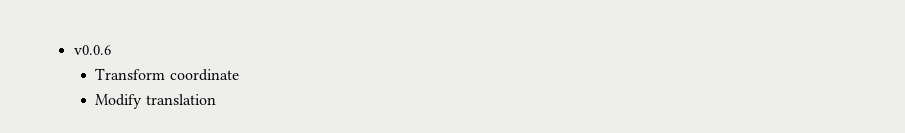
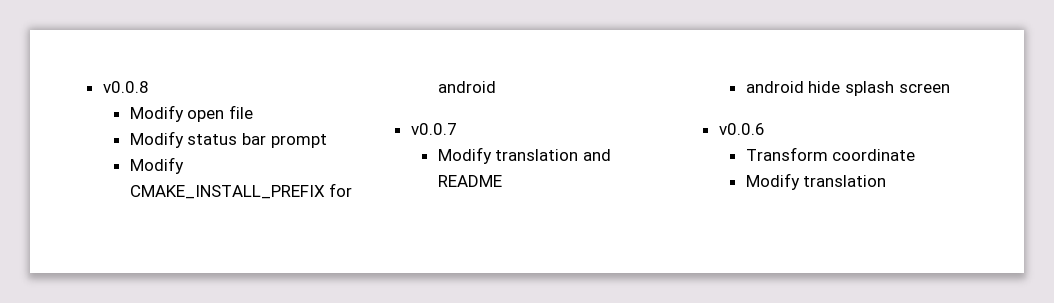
(73, 50) none -> [102,81,149,93] [129,105,253,122] [129,131,327,148] [129,157,184,174] [129,183,353,199] [437,81,496,93] [410,123,457,135] [437,147,611,164] [437,175,502,187] [745,81,950,96] v0.0.8 // Modify open file // Modify status bar prompt // Modify CMAKE_INSTALL_PREFIX for android // v0.0.7 // Modify translation and README // android hide splash screen //

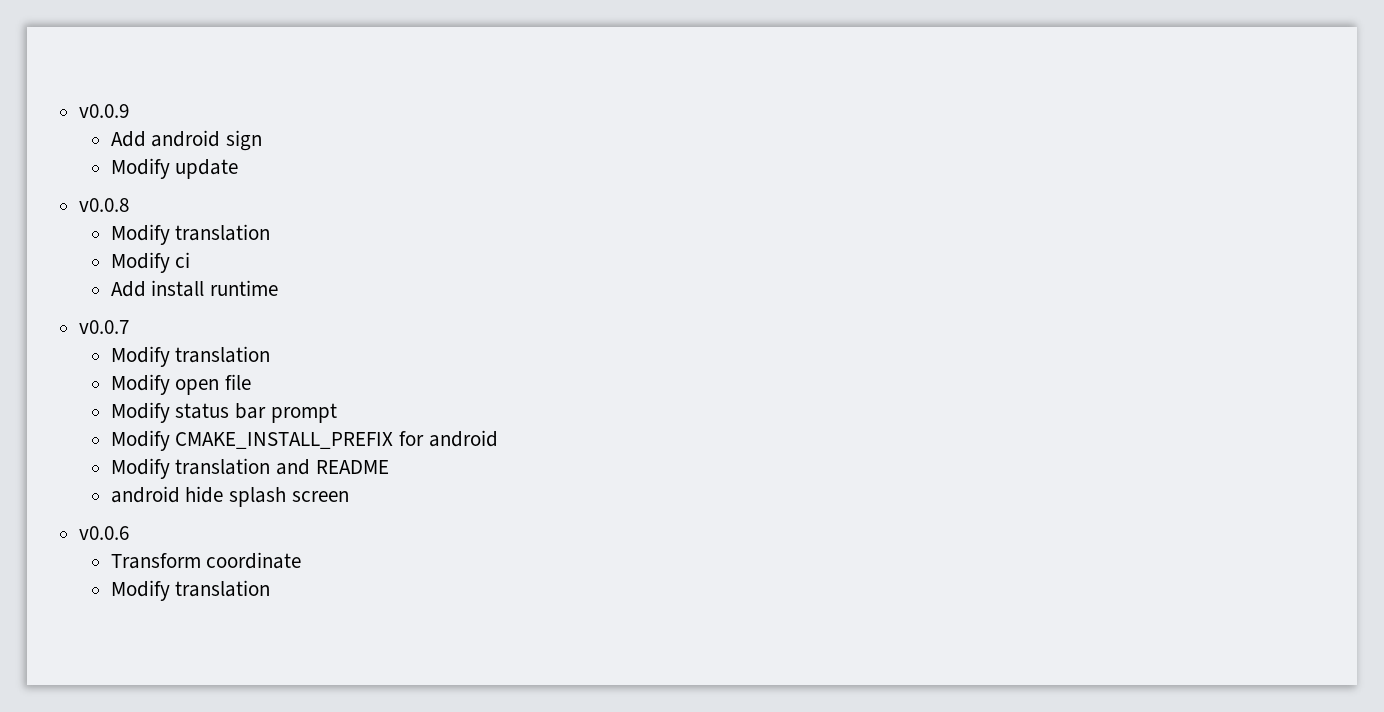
[102,81,149,93] v0.0.8 -> [79,104,130,118] [110,130,262,151] [110,158,239,179] [79,198,130,212] [110,224,271,245] [110,252,191,273] [110,280,278,297] [79,320,130,334] [110,346,271,367] v0.0.9 // Add android sign // Modify update // v0.0.8 // Modify translation // Modify ci // Add install runtime // v0.0.7 // Modify translation
[410,123,457,135] // v0.0.7 -> (498, 438) none

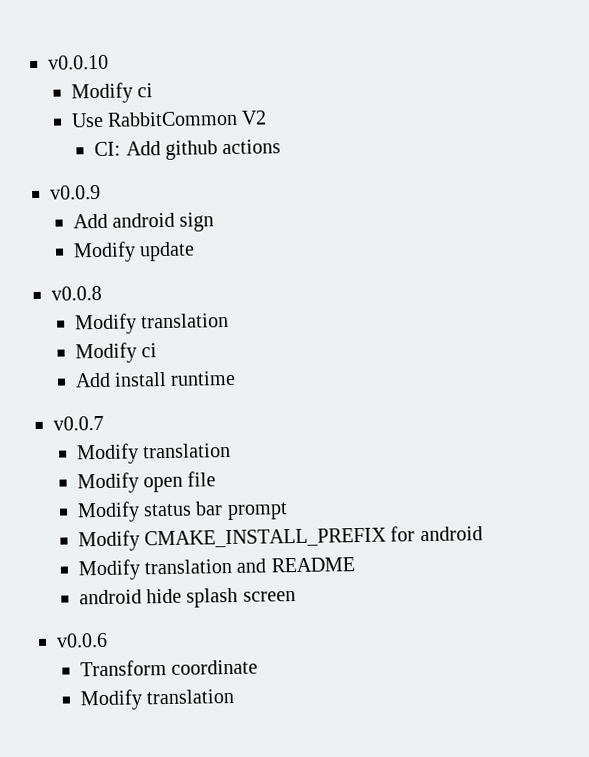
(79, 111) none -> [48,54,109,70] [70,82,154,104] [70,110,268,128] [94,139,282,160] v0.0.10 // Modify ci // Use RabbitCommon V2 // CI: Add github actions //

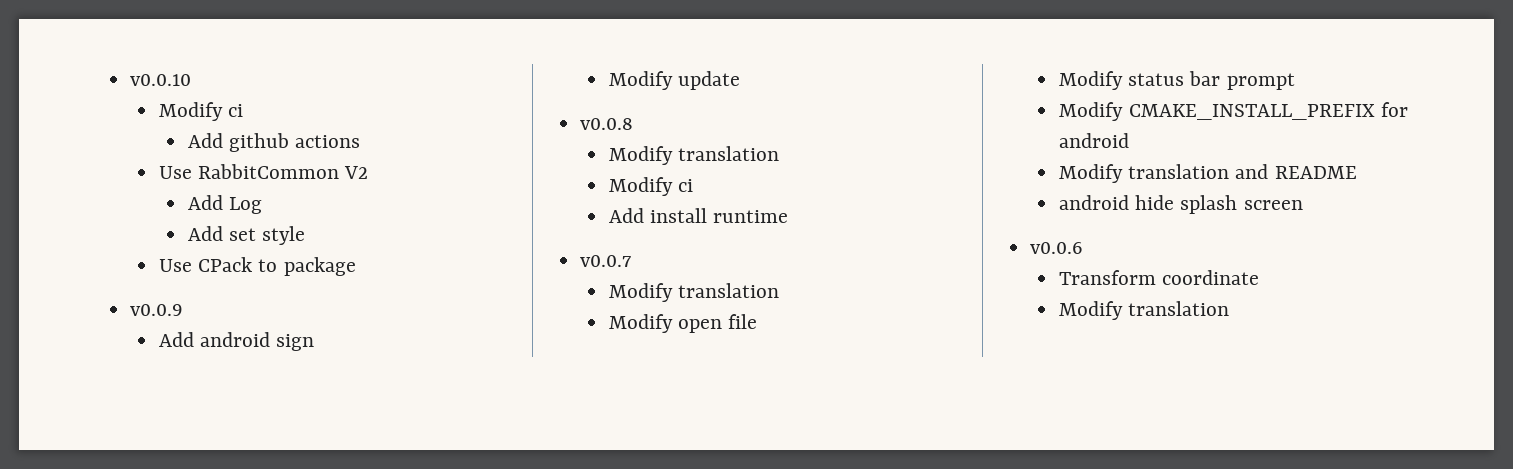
(154, 90) none -> [187,133,361,152] // Add github actions
[94,139,282,160] CI: Add github actions -> [187,195,263,214] [187,226,306,245] [159,257,356,276] Add Log // Add set style // Use CPack to package

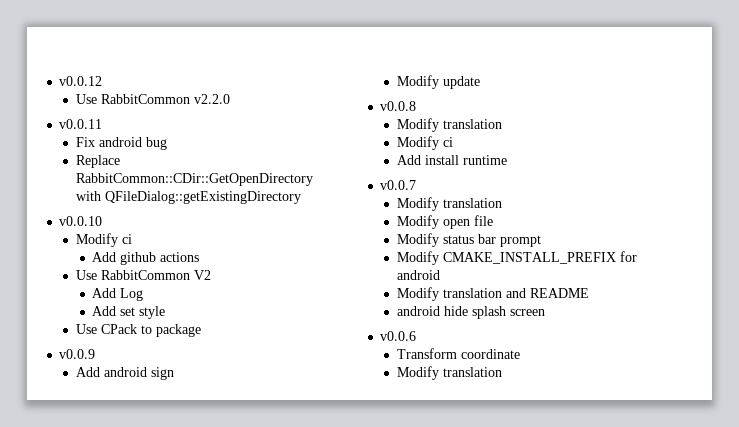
(130, 80) none -> [59,76,103,86] [75,94,230,104] [59,119,103,129] [75,137,167,150] [75,155,120,168] [75,173,313,186] [75,191,301,204] v0.0.12 // Use RabbitCommon v2.2.0 // v0.0.11 // Fix android bug // Replace RabbitCommon::CDir::GetOpenDirectory with QFileDialog::getExistingDirectory //

